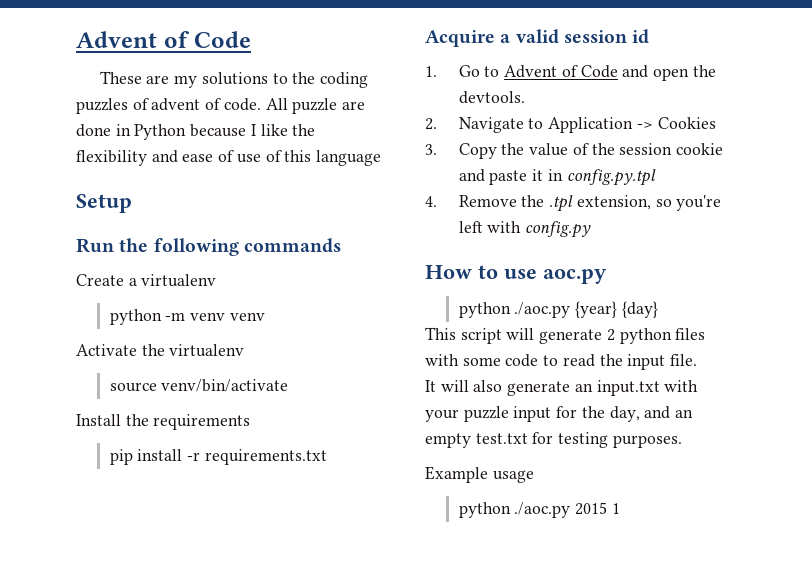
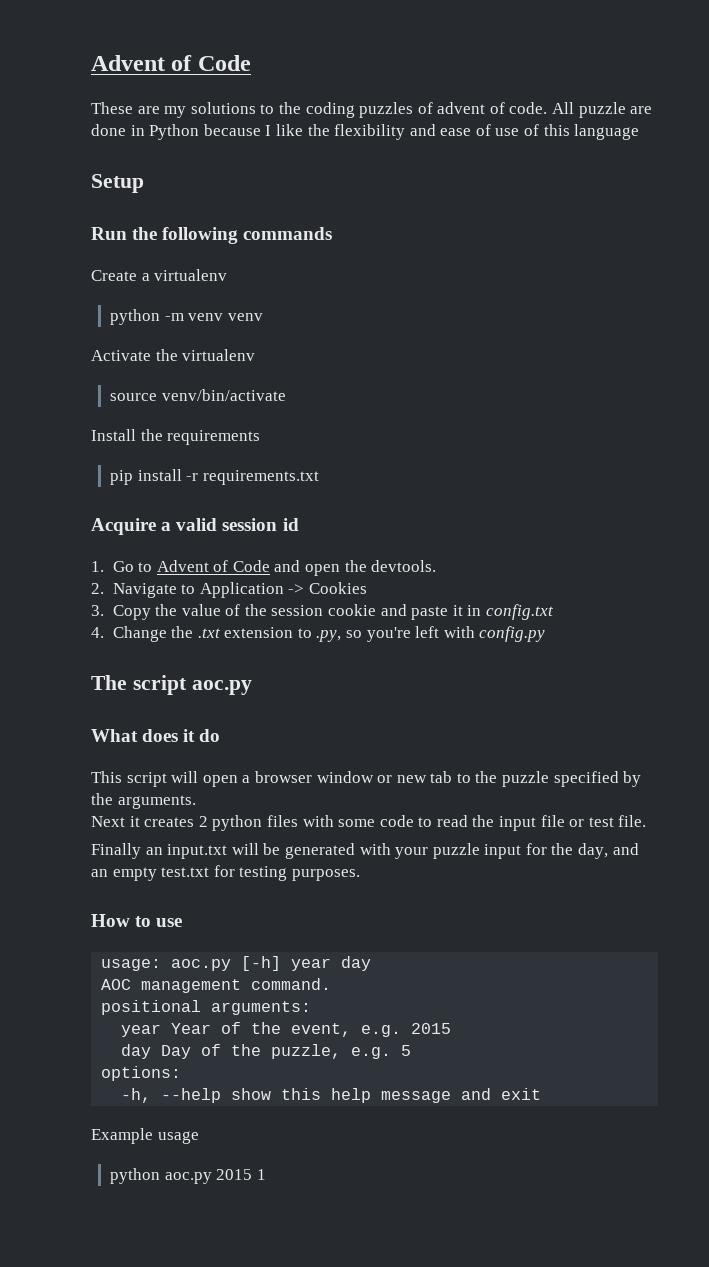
[566,169,656,186] config.py.tpl -> [485,604,554,620] config.txt
[458,195,651,212] Remove the .tpl extension, -> [112,626,342,642] Change the .txt extension to .py,
[425,265,607,284] [458,301,658,318] [425,327,603,344] How to use aoc.py // python ./aoc.py {year} {day} // This script will generate -> [91,675,252,695] [91,729,221,742] [91,771,642,787] [91,793,196,809] [91,816,195,827] The script aoc.py // What does it do // This script will open a browser window or new tab to the puzzle specified by the arguments. // Next it creates
[670,354,698,366] [425,380,660,396] file. // It will also generate an input.txt -> [540,815,647,827] [91,843,355,859] file or test file. // Finally an input.txt will be generated
(682, 441) none -> [91,914,183,927] [101,956,372,971] [101,978,332,993] [101,1000,312,1015] [121,1022,452,1037] [121,1044,412,1059] [101,1066,182,1081] [121,1088,542,1103] // How to use // usage: aoc.py [-h] year day // AOC management command. // positional arguments: // year Year of the event, e.g. 2015 // day Day of the puzzle, e.g. 5 // options: // -h, --help show this help message and exit
[514,502,571,518] ./aoc.py -> [164,1172,212,1184] aoc.py

